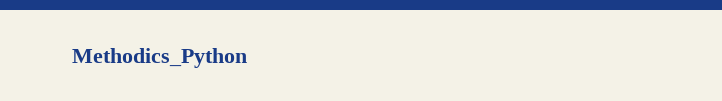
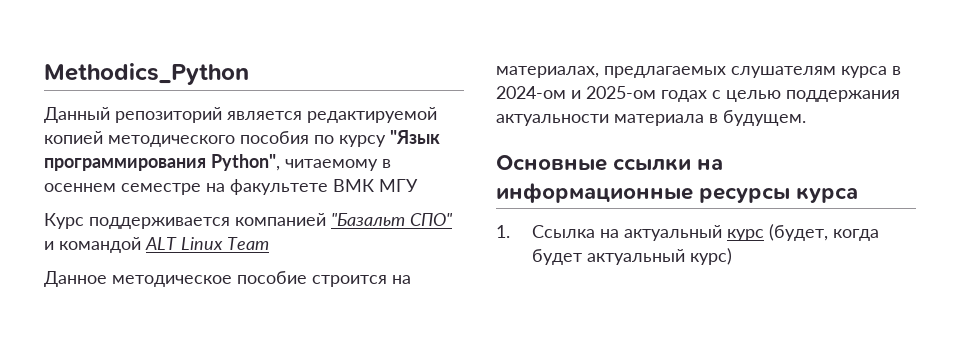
(247, 58) none -> [44,107,437,123] [44,130,440,147] [44,154,391,171] [44,179,418,195] [44,213,453,229] [44,237,269,253] [44,271,411,287] [496,66,901,78] [496,86,900,102] [496,110,806,126] [496,155,723,171] [496,183,858,203] [496,224,879,241] [531,248,732,265] // Данный репозиторий является редактируемой копией методического пособия по курсу "Язык программирования Python", читаемому в осеннем семестре на факультете ВМК МГУ // Курс поддерживается компанией "Базальт СПО" и командой ALT Linux Team // Данное методическое пособие строится на материалах, предлагаемых слушателям курса в 2024-ом и 2025-ом годах с целью поддержания актуальности материала в будущем. // Основные ссылки на информационные ресурсы курса // 1. Ссылка на актуальный курс (будет, когда будет актуальный курс)

